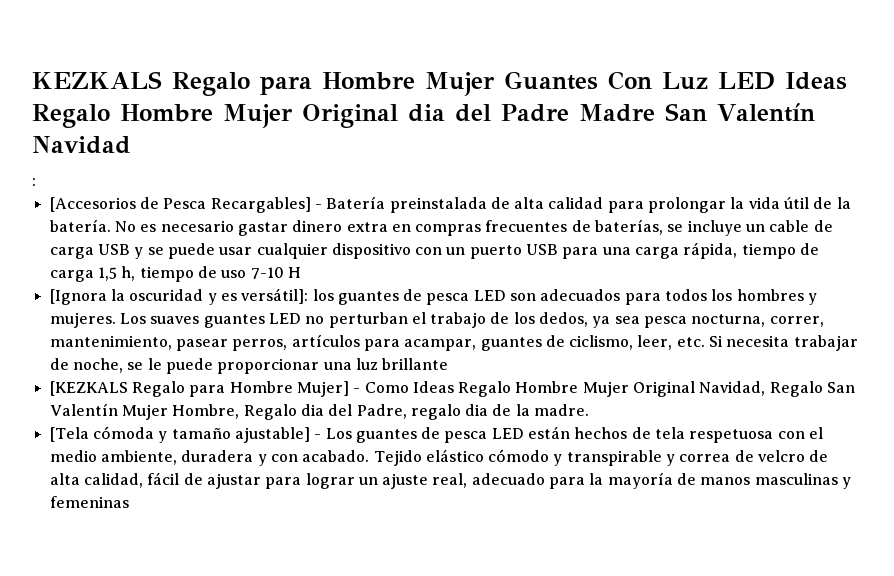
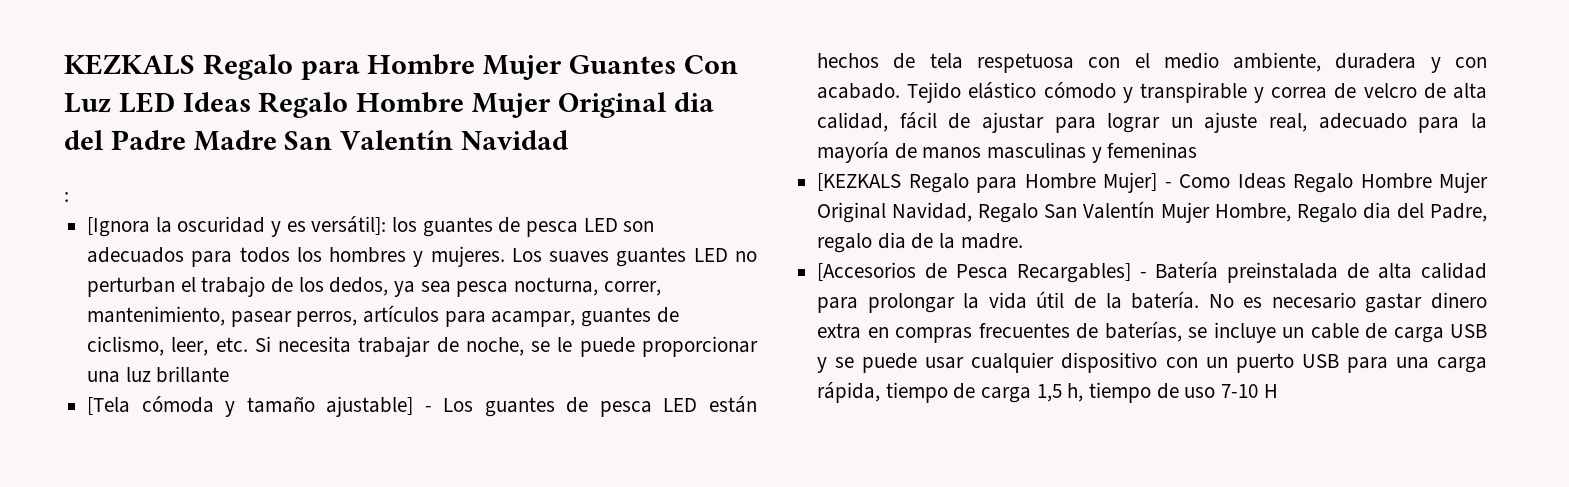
(36, 182) none -> [87,216,655,237] [87,246,757,267] [87,276,661,297] [87,305,679,327] [87,336,758,357] [87,366,230,383] [87,396,757,417] [817,52,1487,73] [817,82,1487,103] [817,112,1487,133] [817,141,1198,163] [817,172,1488,193] [817,201,1487,223] [817,232,1023,253] // [Ignora la oscuridad y es versátil]: los guantes de pesca LED son adecuados para todos los hombres y mujeres. Los suaves guantes LED no perturban el trabajo de los dedos, ya sea pesca nocturna, correr, mantenimiento, pasear perros, artículos para acampar, guantes de ciclismo, leer, etc. Si necesita trabajar de noche, se le puede proporcionar una luz brillante // [Tela cómoda y tamaño ajustable] - Los guantes de pesca LED están hechos de tela respetuosa con el medio ambiente, duradera y con acabado. Tejido elástico cómodo y transpirable y correa de velcro de alta calidad, fácil de ajustar para lograr un ajuste real, adecuado para la mayoría de manos masculinas y femeninas // [KEZKALS Regalo para Hombre Mujer] - Como Ideas Regalo Hombre Mujer Original Navidad, Regalo San Valentín Mujer Hombre, Regalo dia del Padre, regalo dia de la madre.
[49,288,818,305] [49,312,824,328] [49,334,858,351] [49,358,449,374] [49,381,856,397] [49,403,590,420] [49,426,824,443] [49,449,829,466] [49,472,852,489] [49,496,129,508] // [Ignora la oscuridad y es versátil]: los guantes de pesca LED son adecuados para todos los hombres y mujeres. Los suaves guantes LED no perturban el trabajo de los dedos, ya sea pesca nocturna, correr, mantenimiento, pasear perros, artículos para acampar, guantes de ciclismo, leer, etc. Si necesita trabajar de noche, se le puede proporcionar una luz brillante // [KEZKALS Regalo para Hombre Mujer] - Como Ideas Regalo Hombre Mujer Original Navidad, Regalo San Valentín Mujer Hombre, Regalo dia del Padre, regalo dia de la madre. // [Tela cómoda y tamaño ajustable] - Los guantes de pesca LED están hechos de tela respetuosa con el medio ambiente, duradera y con acabado. Tejido elástico cómodo y transpirable y correa de velcro de alta calidad, fácil de ajustar para lograr un ajuste real, adecuado para la mayoría de manos masculinas y femeninas -> (1278, 391) none

